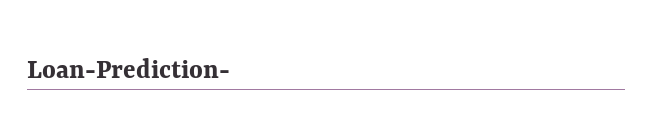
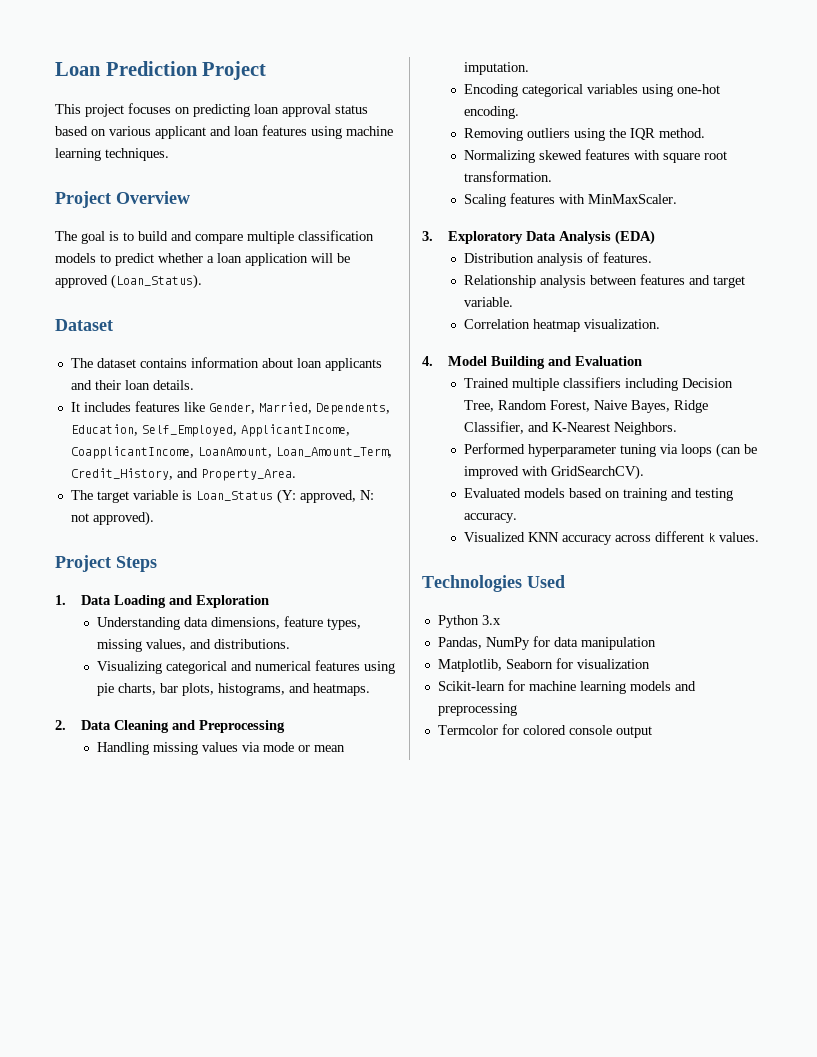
[27,58,230,78] Loan-Prediction- -> [55,61,267,80] [55,103,368,117] [55,125,393,139] [55,148,169,161] [55,191,190,208] [55,230,374,244] [55,253,350,266] [55,274,202,289] [55,319,113,331] [70,357,382,371] [70,380,194,390] [70,401,390,415] [70,424,350,437] [70,446,392,459] [70,468,296,481] [70,489,374,504] [70,511,154,526] [55,555,157,572] [55,595,269,608] [96,616,361,630] [96,639,290,652] [96,660,395,674] [96,683,370,696] [55,720,285,733] [96,742,345,755] [463,62,529,75] [463,84,720,97] [463,106,519,119] [463,128,705,141] [463,149,727,163] [463,171,552,182] [463,193,677,207] [422,230,655,245] [463,252,652,266] [463,274,745,288] [463,297,513,307] [463,319,660,332] [422,356,642,369] [463,377,733,391] [463,400,708,413] [463,421,677,435] [463,443,757,458] [463,465,644,480] [463,488,733,501] [463,513,517,523] [463,531,759,545] [422,575,565,592] [437,615,501,628] [437,636,656,650] [437,658,650,672] [437,680,696,694] [437,703,517,716] [437,724,652,738] Loan Prediction Project // This project focuses on predicting loan approval status based on various applicant and loan features using machine learning techniques. // Project Overview // The goal is to build and compare multiple classification models to predict whether a loan application will be approved (Loan_Status). // Dataset // The dataset contains information about loan applicants and their loan details. // It includes features like Gender, Married, Dependents, Education, Self_Employed, ApplicantIncome, CoapplicantIncome, LoanAmount, Loan_Amount_Term, Credit_History, and Property_Area. // The target variable is Loan_Status (Y: approved, N: not approved). // Project Steps // 1. Data Loading and Exploration // Understanding data dimensions, feature types, missing values, and distributions. // Visualizing categorical and numerical features using pie charts, bar plots, histograms, and heatmaps. // 2. Data Cleaning and Preprocessing // Handling missing values via mode or mean imputation. // Encoding categorical variables using one-hot encoding. // Removing outliers using the IQR method. // Normalizing skewed features with square root transformation. // Scaling features with MinMaxScaler. // 3. Exploratory Data Analysis (EDA) // Distribution analysis of features. // Relationship analysis between features and target variable. // Correlation heatmap visualization. // 4. Model Building and Evaluation // Trained multiple classifiers including Decision Tree, Random Forest, Naive Bayes, Ridge Classifier, and K-Nearest Neighbors. // Performed hyperparameter tuning via loops (can be improved with GridSearchCV). // Evaluated models based on training and testing accuracy. // Visualized KNN accuracy across different k values. // Technologies Used // Python 3.x // Pandas, NumPy for data manipulation // Matplotlib, Seaborn for visualization // Scikit-learn for machine learning models and preprocessing // Termcolor for colored console output

